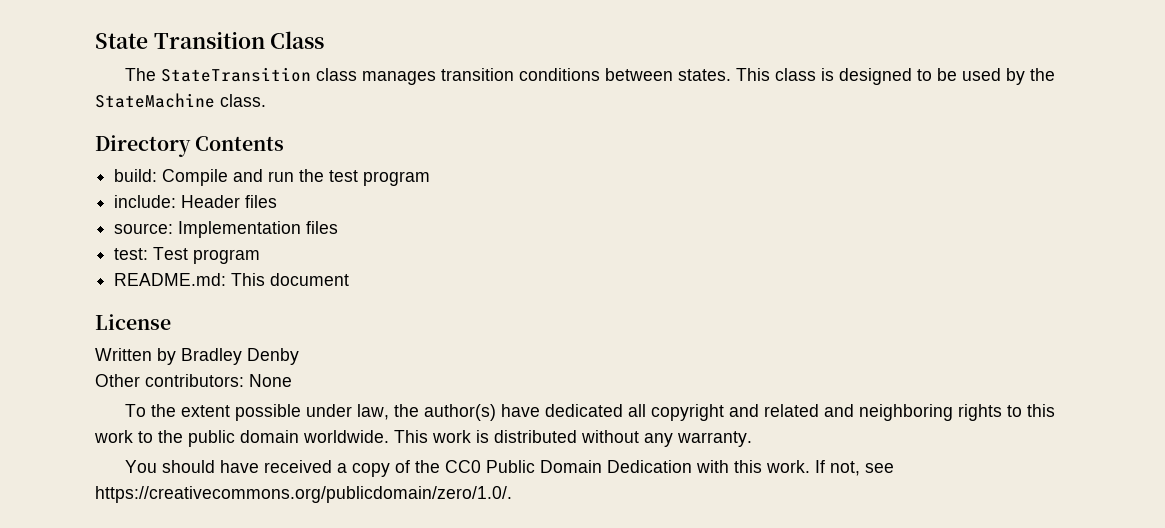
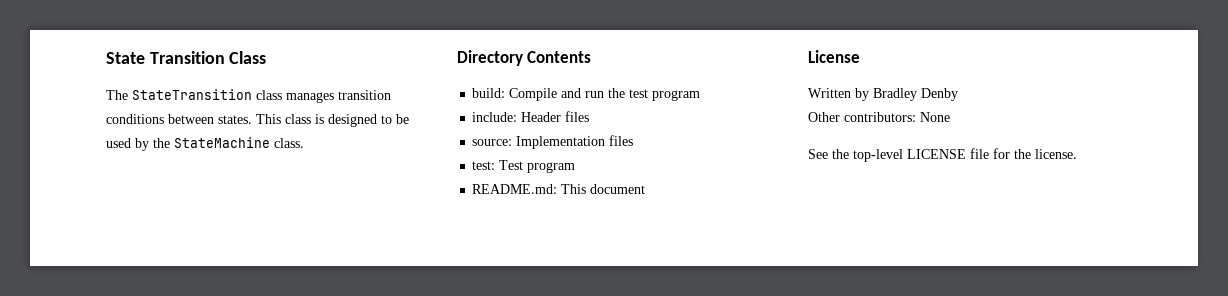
[125,404,1056,421] [94,430,752,447] [125,460,895,477] [95,486,512,503] To the extent possible under law, the author(s) have dedicated all copyright and related and neighboring rights to this work to the public domain worldwide. This work is distributed without any warranty. // You should have received a copy of the CC0 Public Domain Dedication with this work. If not, see https://creativecommons.org/publicdomain/zero/1.0/. -> [808,148,1077,162] See the top-level LICENSE file for the license.

